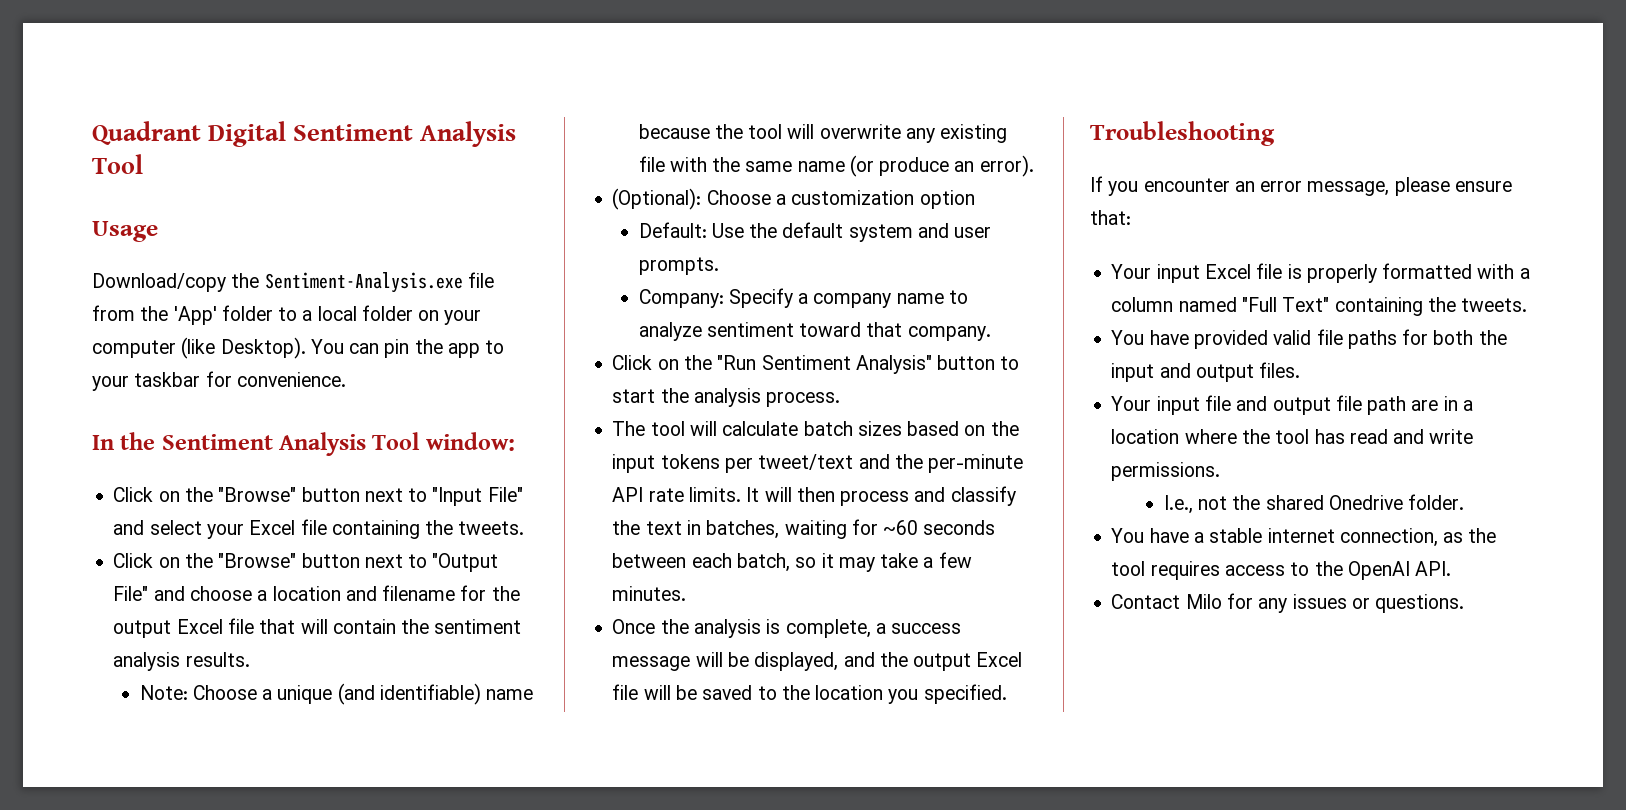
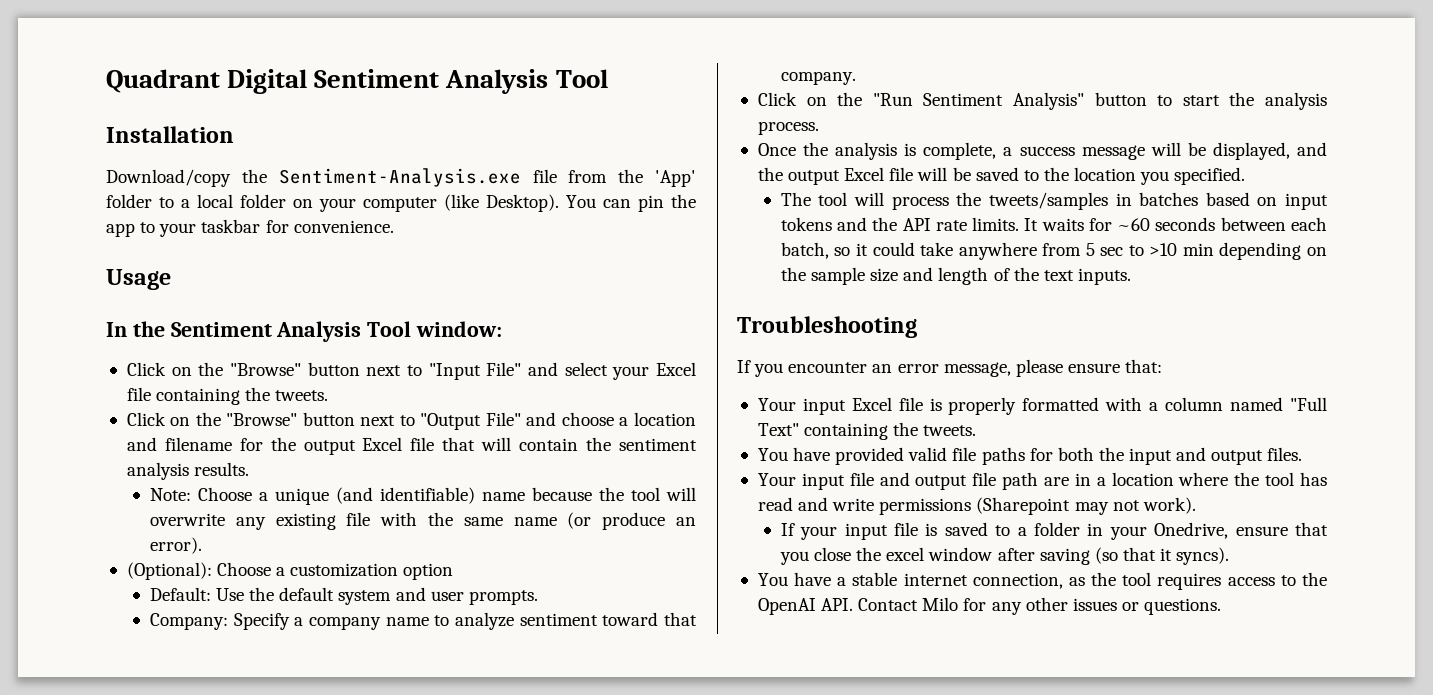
[92,221,158,242] Usage -> [106,126,234,143] Installation
(346, 379) none -> [106,269,171,290] // Usage
[612,421,1019,436] [612,454,1024,473] [612,486,1016,506] [612,519,996,539] [612,552,972,572] [612,586,687,601] // The tool will calculate batch sizes based on the input tokens per tweet/text and the per-minute API rate limits. It will then process and classify the text in batches, waiting for ~60 seconds between each batch, so it may take a few minutes. -> (819, 128) none
(1007, 694) none -> [780,192,1328,210] [780,217,1327,231] [780,242,1327,260] [780,267,1131,285] // The tool will process the tweets/samples in batches based on input tokens and the API rate limits. It waits for ~60 seconds between each batch, so it could take anywhere from 5 sec to >10 min depending on the sample size and length of the text inputs.
[1111,462,1221,481] [1163,494,1465,514] permissions. // I.e., not the shared Onedrive folder. -> [879,497,1196,515] [780,522,1328,540] [779,547,1230,565] permissions (Sharepoint may not work). // If your input file is saved to a folder in your Onedrive, ensure that you close the excel window after saving (so that it syncs).
(1452, 568) // -> (854, 604) none
(1288, 605) none -> [1025,597,1068,611] other

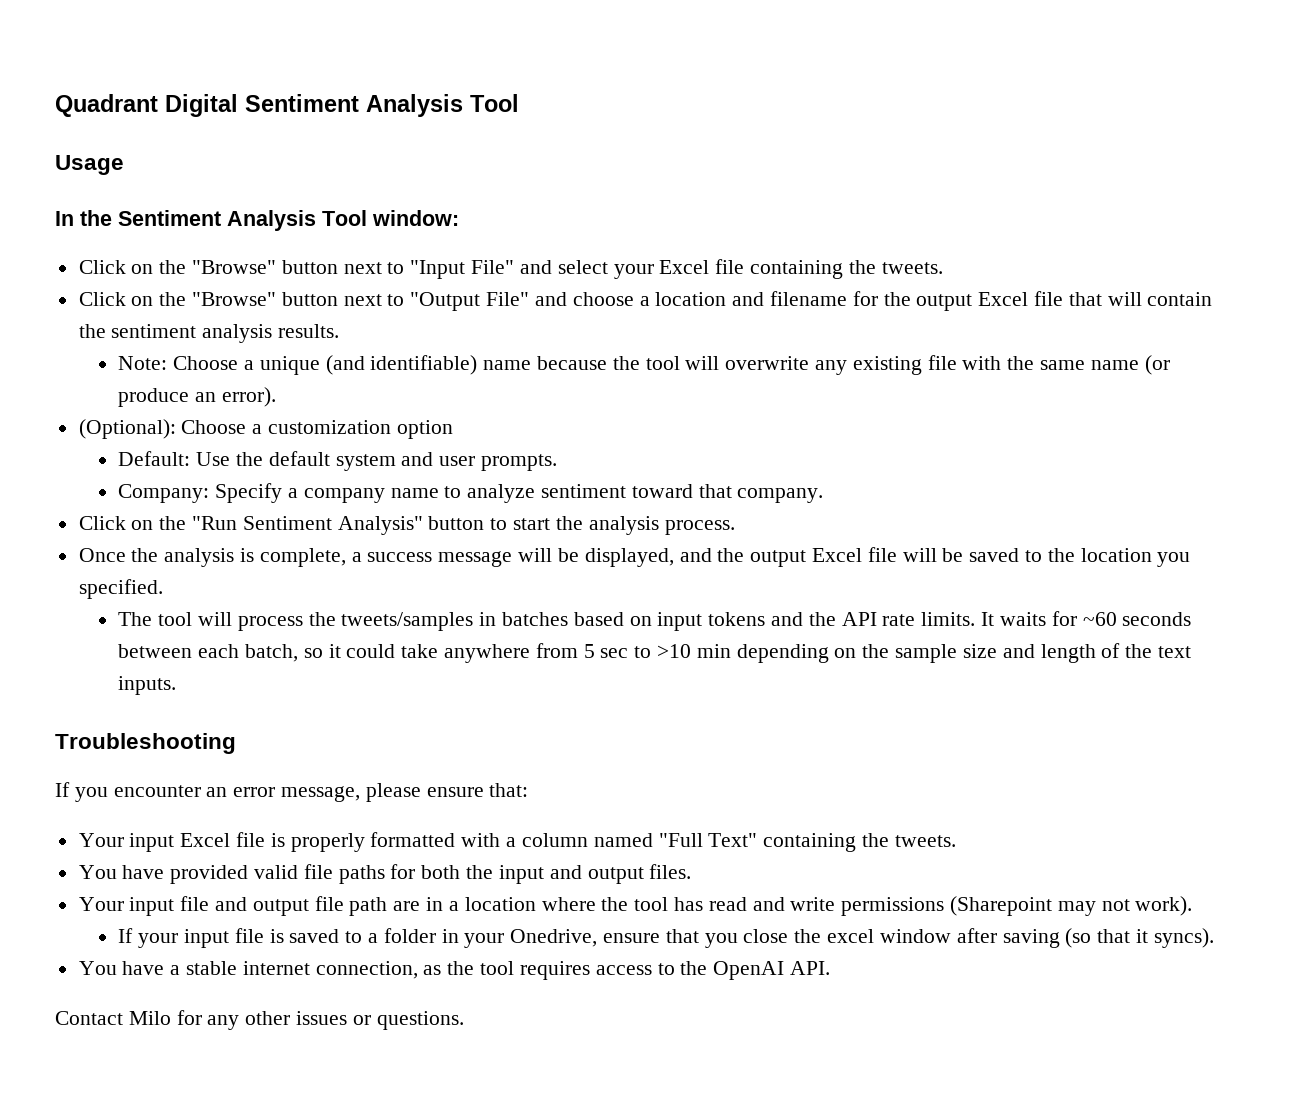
[106,126,234,143] [106,168,696,187] [106,194,696,212] [106,219,394,237] // Installation // Download/copy the Sentiment-Analysis.exe file from the 'App' folder to a local folder on your computer (like Desktop). You can pin the app to your taskbar for convenience. -> (519, 103) none
(854, 604) none -> (830, 968) //

